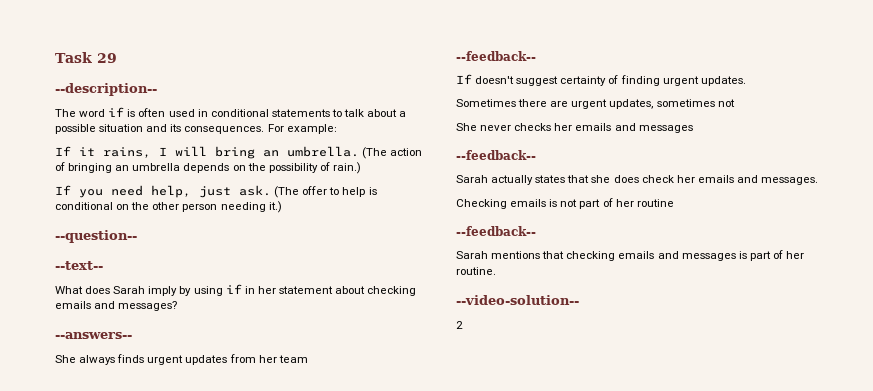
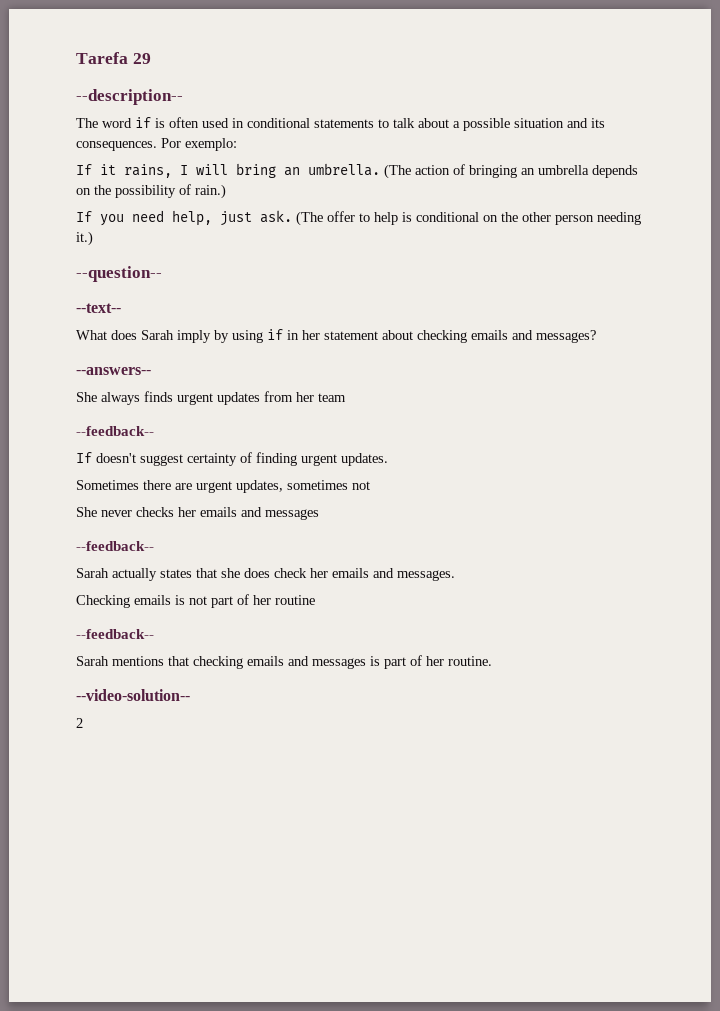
[55,52,92,63] Task -> [76,52,128,64] Tarefa
[267,124,337,134] For example: -> [161,138,237,151] Por exemplo:

